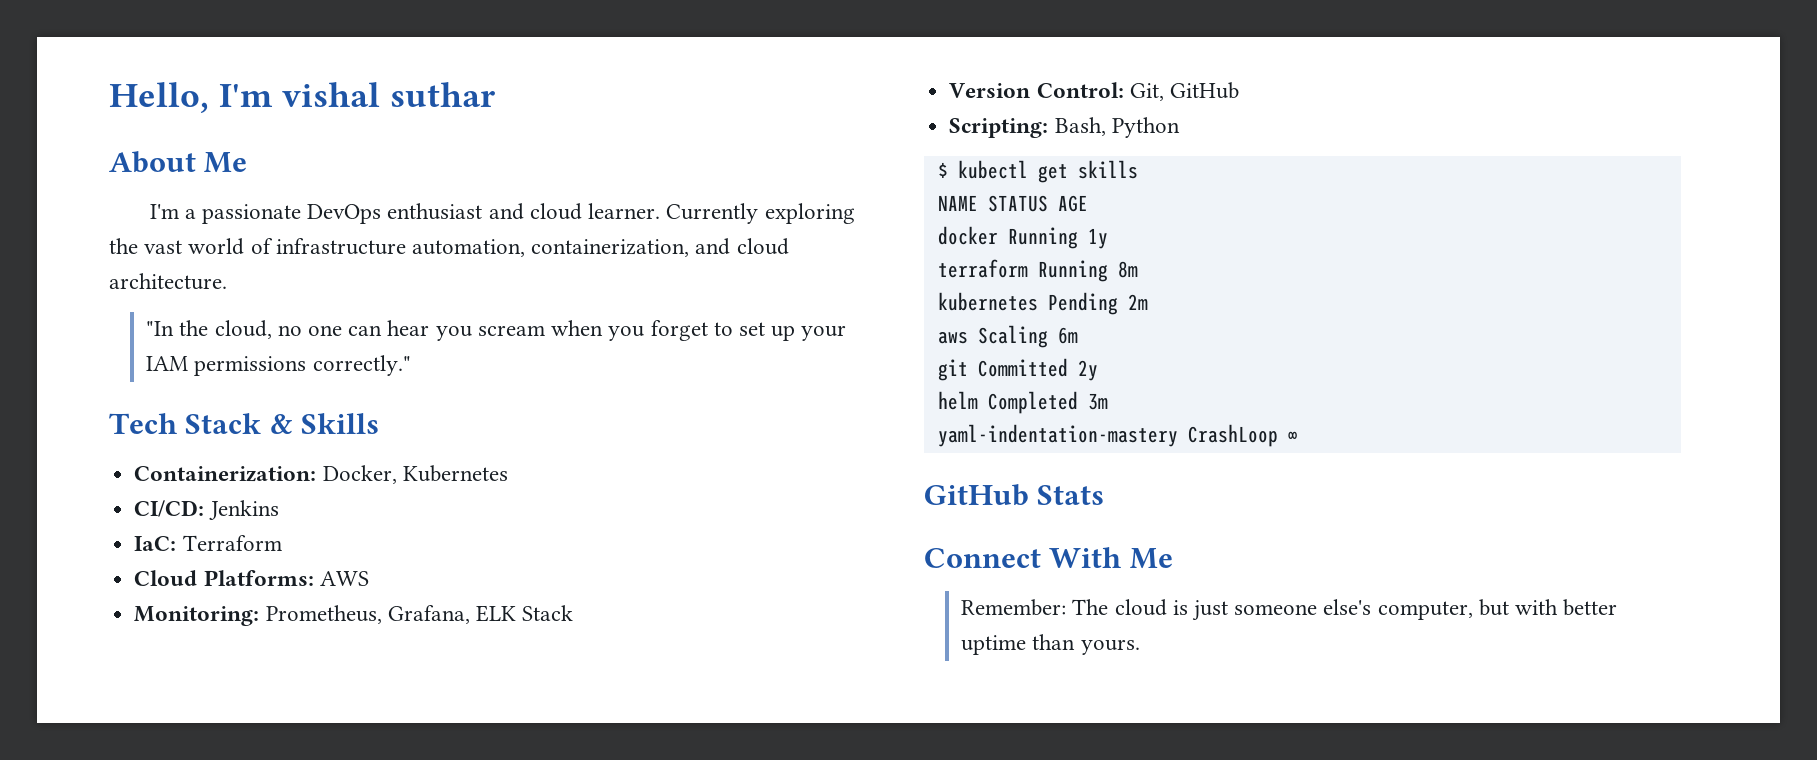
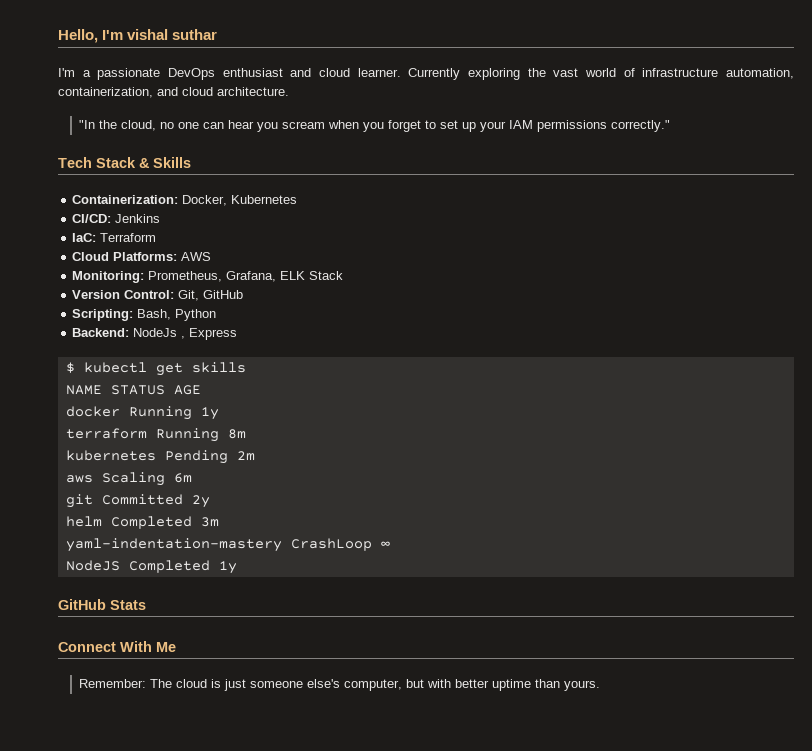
[109,151,248,173] // About Me -> (218, 34) none
(1180, 127) none -> [72,328,238,340] // Backend: NodeJs , Express
(1298, 436) none -> [65,560,237,574] // NodeJS Completed 1y

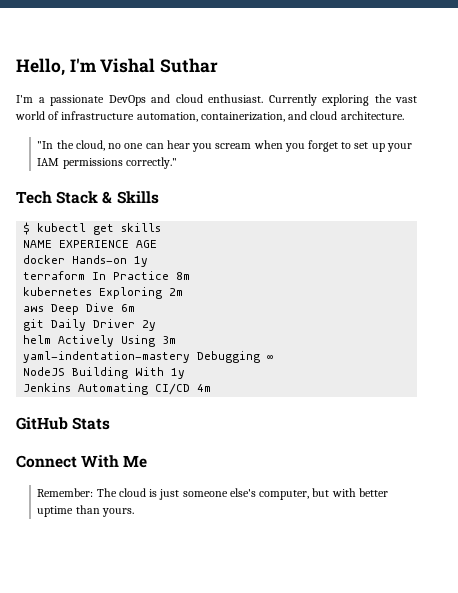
[127,29,218,40] vishal suthar -> [100,58,219,73] Vishal Suthar
[222,68,401,77] enthusiast and cloud learner. -> [151,94,263,103] and cloud enthusiast.
[72,195,298,206] [72,214,161,223] [72,233,157,242] [72,252,212,261] [72,271,344,283] [72,290,244,301] [72,309,217,321] [72,328,238,340] // Containerization: Docker, Kubernetes // CI/CD: Jenkins // IaC: Terraform // Cloud Platforms: AWS // Monitoring: Prometheus, Grafana, ELK Stack // Version Control: Git, GitHub // Scripting: Bash, Python // Backend: NodeJs , Express -> (159, 197) none
[110,385,165,395] STATUS -> [59,240,130,248] EXPERIENCE
[128,406,192,420] Running -> [72,255,128,264] Hands-on
[155,428,219,442] Running -> [92,271,170,280] In Practice
[164,450,228,464] Pending -> [99,287,163,299] Exploring
[101,472,165,486] Scaling -> [51,303,115,315] Deep Dive
[101,494,183,505] Committed -> [51,319,136,331] Daily Driver
[110,516,192,529] Completed -> [58,335,156,347] Actively Using
[290,538,372,551] CrashLoop -> [197,351,261,363] Debugging
[128,560,237,574] Completed 1y -> [72,367,186,379] [23,383,212,395] Building With 1y // Jenkins Automating CI/CD 4m

